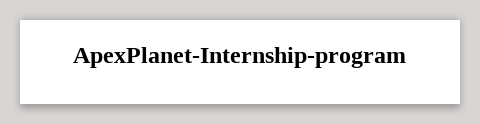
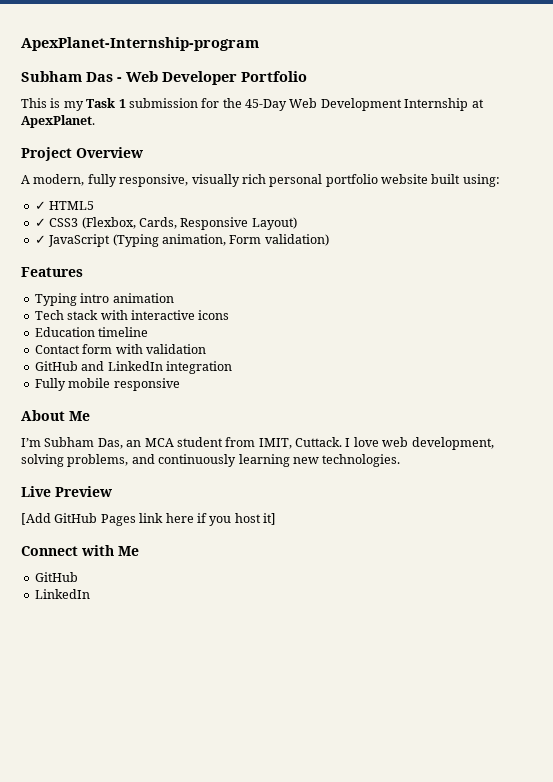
(406, 57) none -> [21,71,307,85] [21,98,484,111] [21,115,95,128] [21,147,143,161] [21,174,500,187] [34,201,95,210] [34,217,297,230] [34,234,329,247] [21,267,83,277] [34,293,174,306] [34,310,230,320] [34,327,149,337] [34,344,206,354] [34,361,232,374] [34,378,180,391] [21,410,90,421] [21,437,494,450] [21,454,401,467] [21,486,112,497] [21,513,276,526] [21,545,139,556] [34,572,78,582] [34,589,90,599] // Subham Das - Web Developer Portfolio // This is my Task 1 submission for the 45-Day Web Development Internship at ApexPlanet. // Project Overview // A modern, fully responsive, visually rich personal portfolio website built using: // ✓ HTML5 // ✓ CSS3 (Flexbox, Cards, Responsive Layout) // ✓ JavaScript (Typing animation, Form validation) // Features // Typing intro animation // Tech stack with interactive icons // Education timeline // Contact form with validation // GitHub and LinkedIn integration // Fully mobile responsive // About Me // I’m Subham Das, an MCA student from IMIT, Cuttack. I love web development, solving problems, and continuously learning new technologies. // Live Preview // [Add GitHub Pages link here if you host it] // Connect with Me // GitHub // LinkedIn

